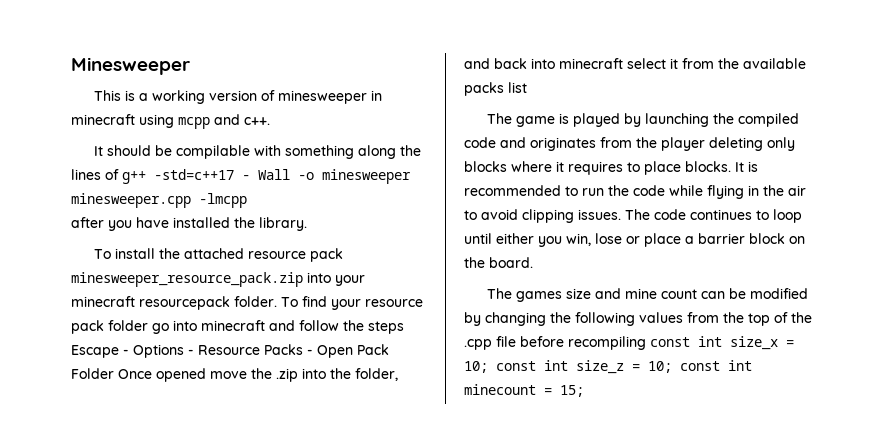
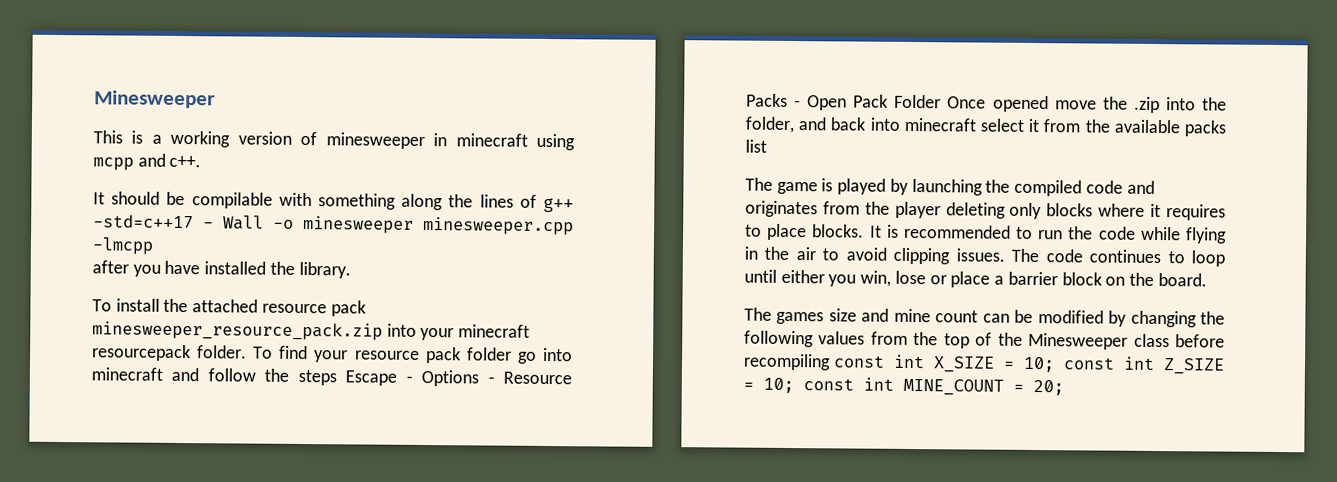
[464,336,516,350] .cpp file -> [1028,332,1170,350] Minesweeper class
[730,336,794,350] [464,360,752,374] [464,384,584,397] size_x = 10; const int size_z = 10; const int minecount = 15; -> [932,356,1225,375] [743,377,1064,396] X_SIZE = 10; const int Z_SIZE = 10; const int MINE_COUNT = 20;

